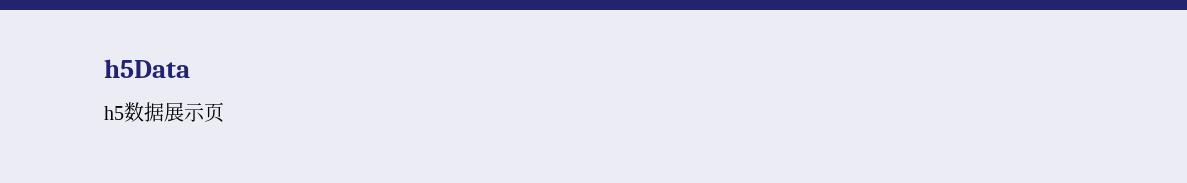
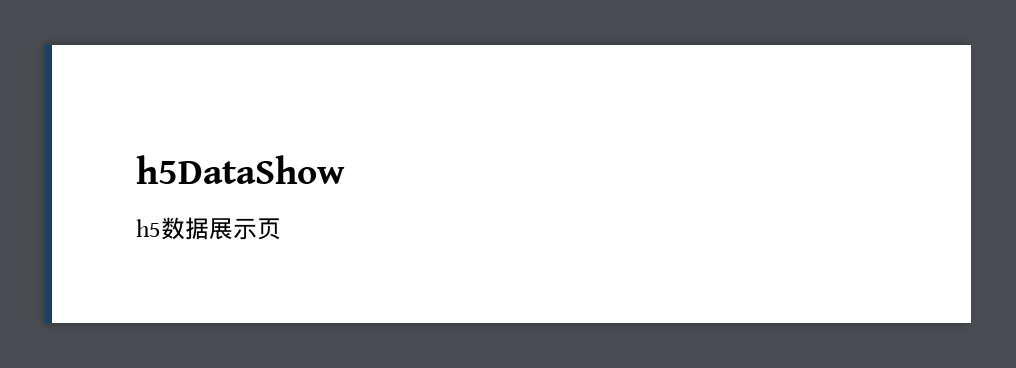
[104,59,190,78] h5Data -> [136,155,345,184] h5DataShow

